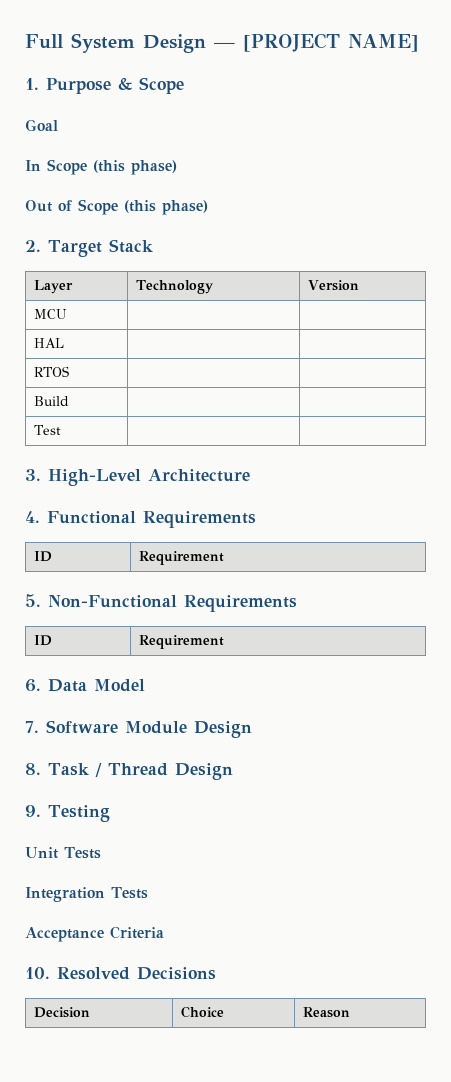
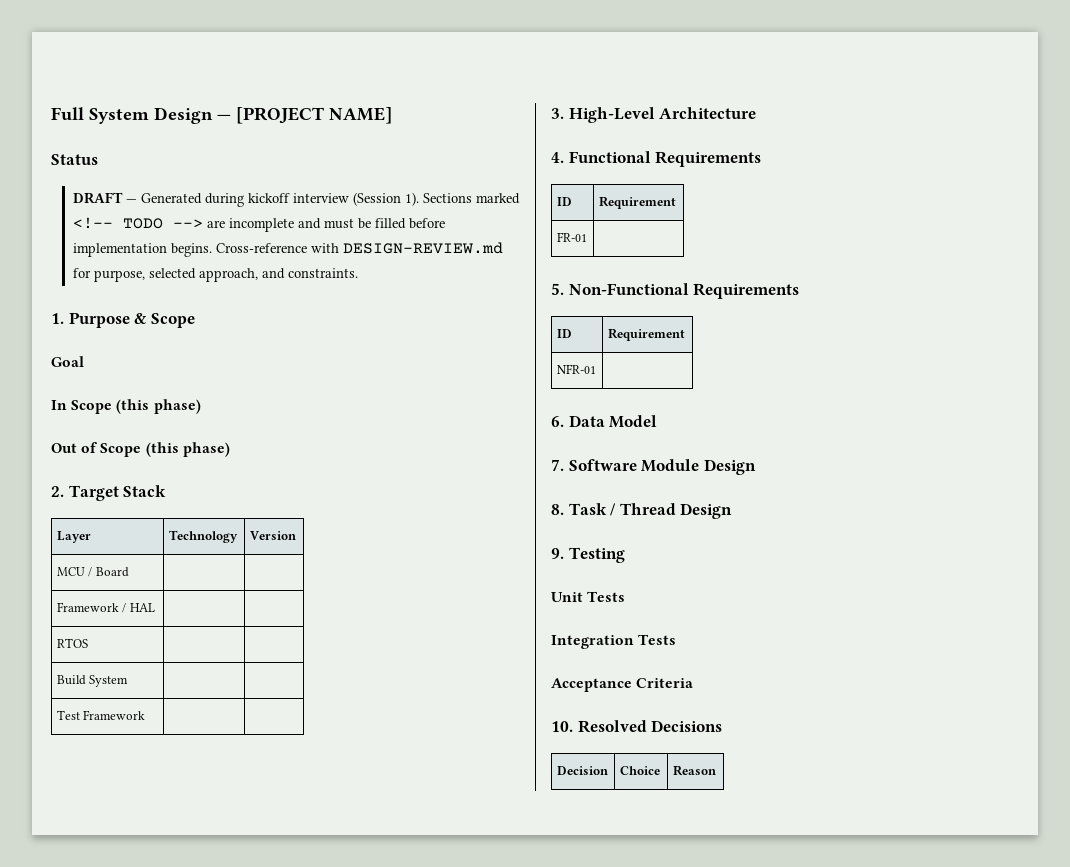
(419, 43) none -> [51,154,98,165] [72,192,520,207] [72,217,445,232] [72,242,503,257] [72,268,358,282] // Status // DRAFT — Generated during kickoff interview (Session 1). Sections marked <!-- TODO --> are incomplete and must be filled before implementation begins. Cross-reference with DESIGN-REVIEW.md for purpose, selected approach, and constraints.
(68, 314) | | // -> [88,567,129,577] [56,602,127,613] / Board | | // Framework /
(70, 401) none -> [89,675,129,687] System
(62, 430) none -> [83,710,146,720] Framework
(225, 558) none -> [556,232,587,242] // FR-01 |
(225, 642) none -> [556,364,596,374] // NFR-01 |

